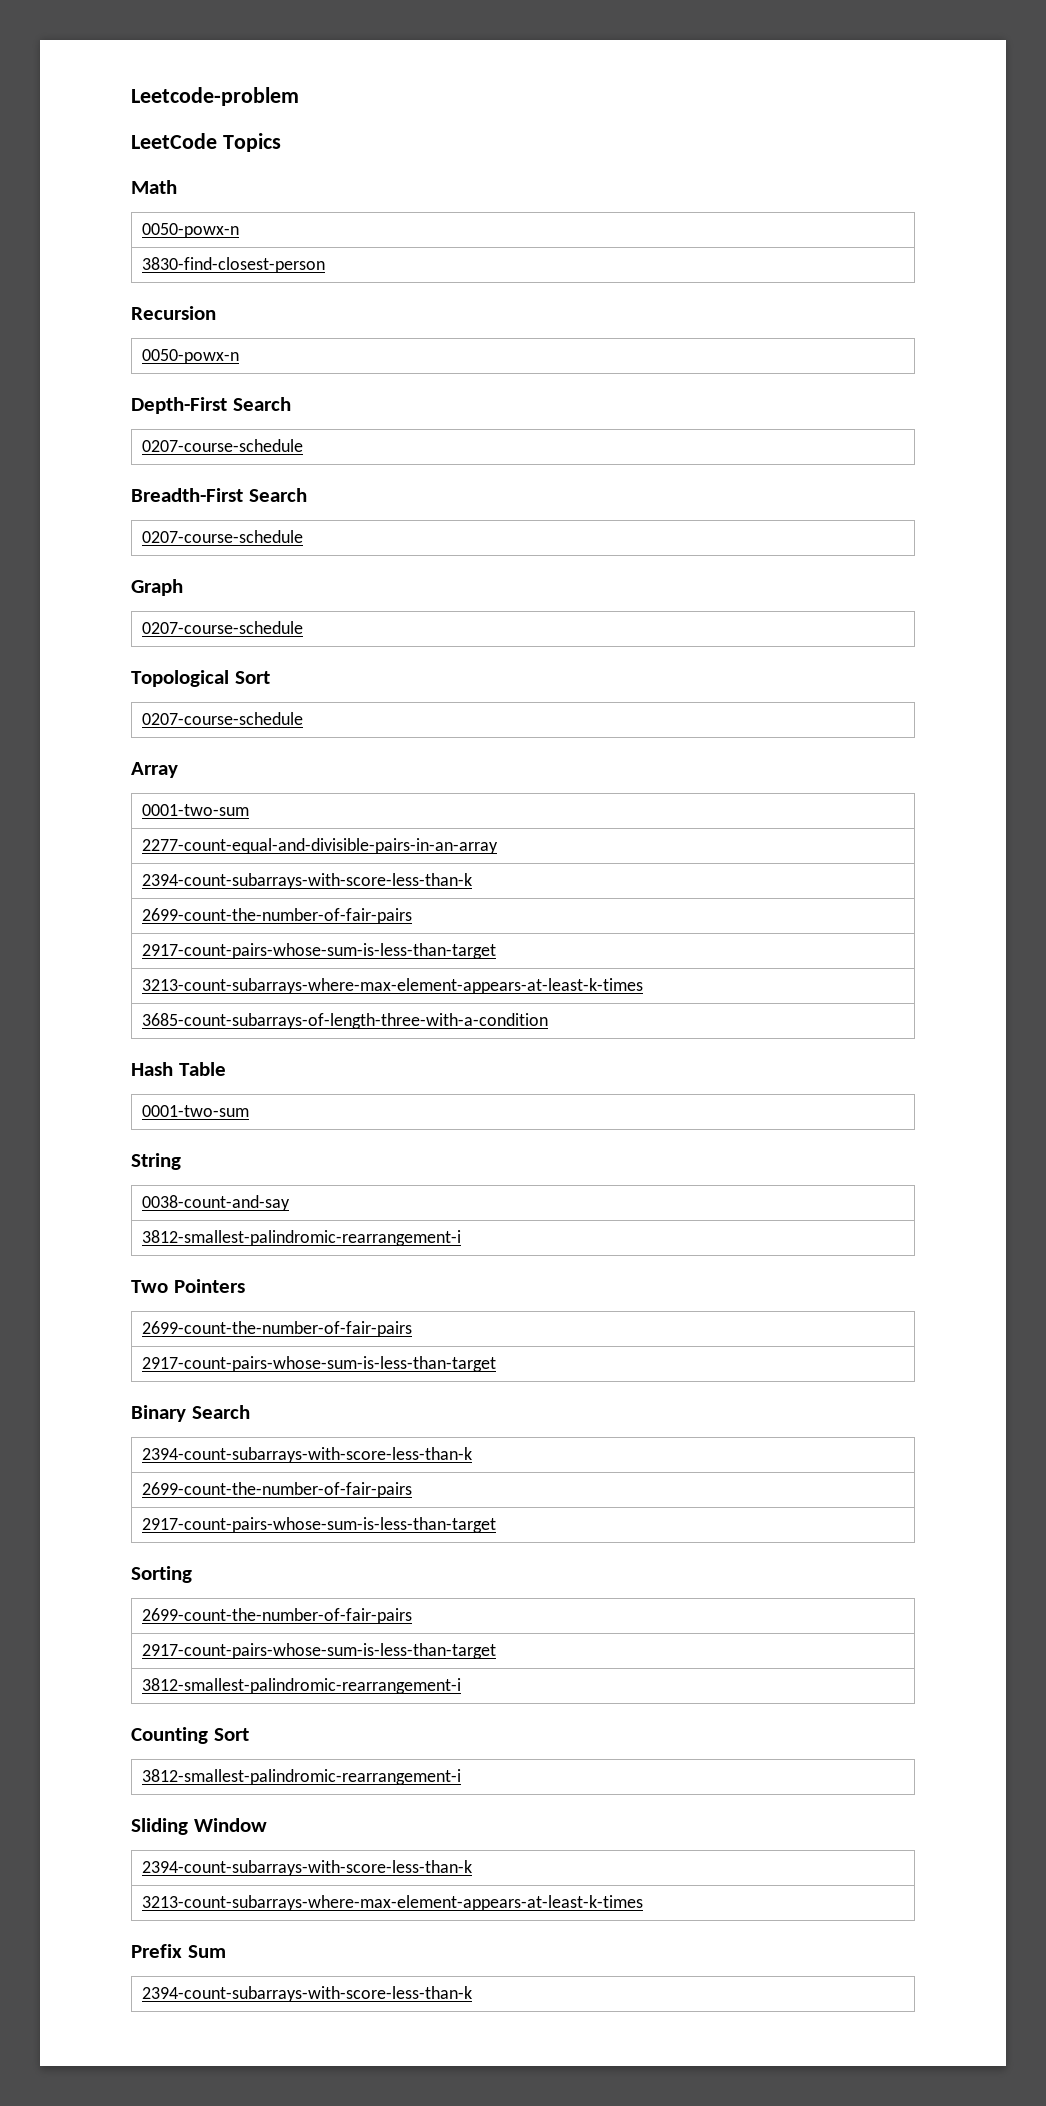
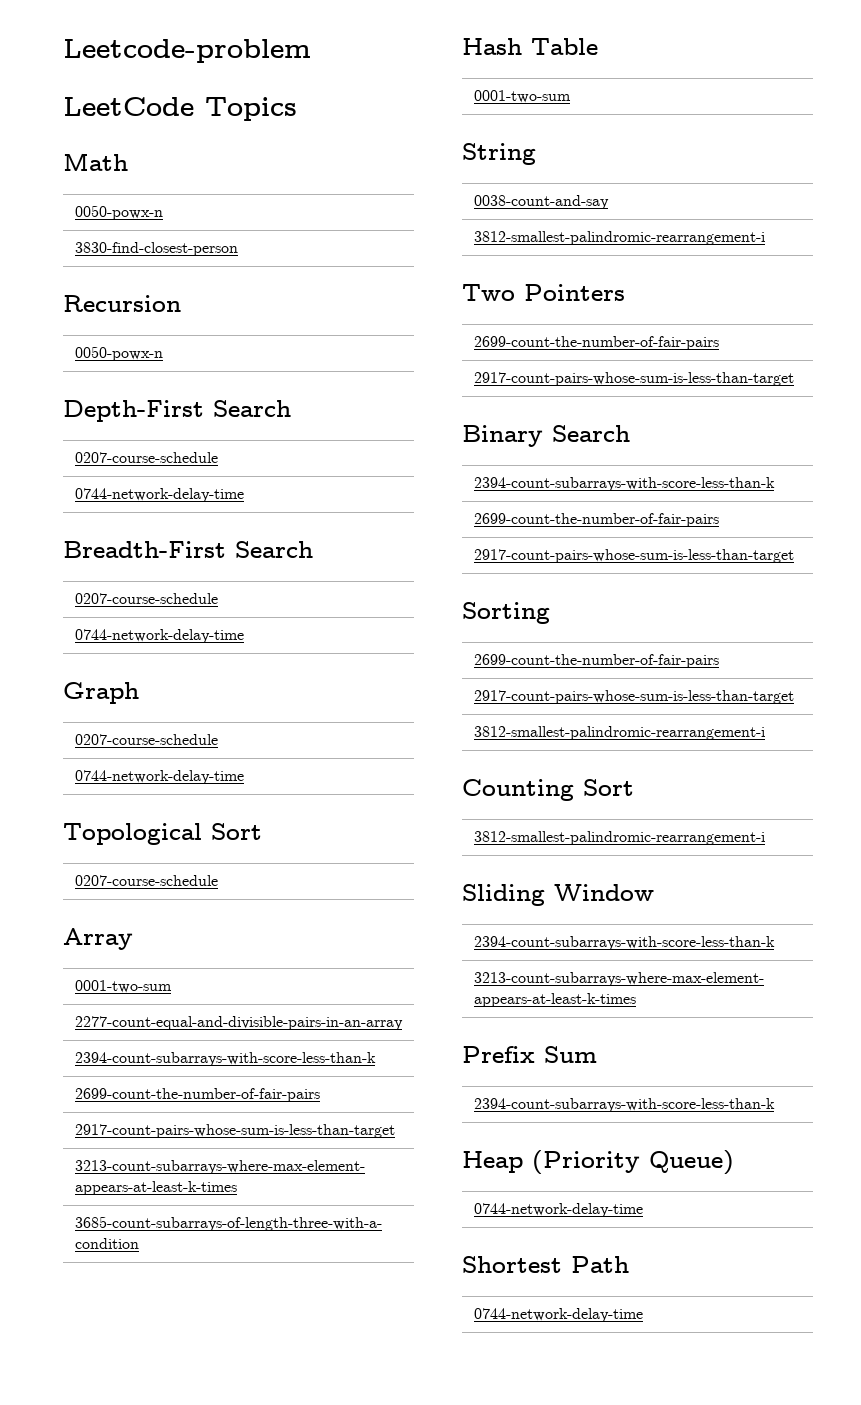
(304, 445) none -> [74,488,244,502] // 0744-network-delay-time
(304, 536) none -> [74,629,244,643] // 0744-network-delay-time
(304, 627) none -> [74,770,244,784] // 0744-network-delay-time
(473, 1994) none -> [462,1150,734,1175] [473,1203,643,1217] [462,1256,629,1273] [473,1308,643,1322] // Heap (Priority Queue) // 0744-network-delay-time // Shortest Path // 0744-network-delay-time

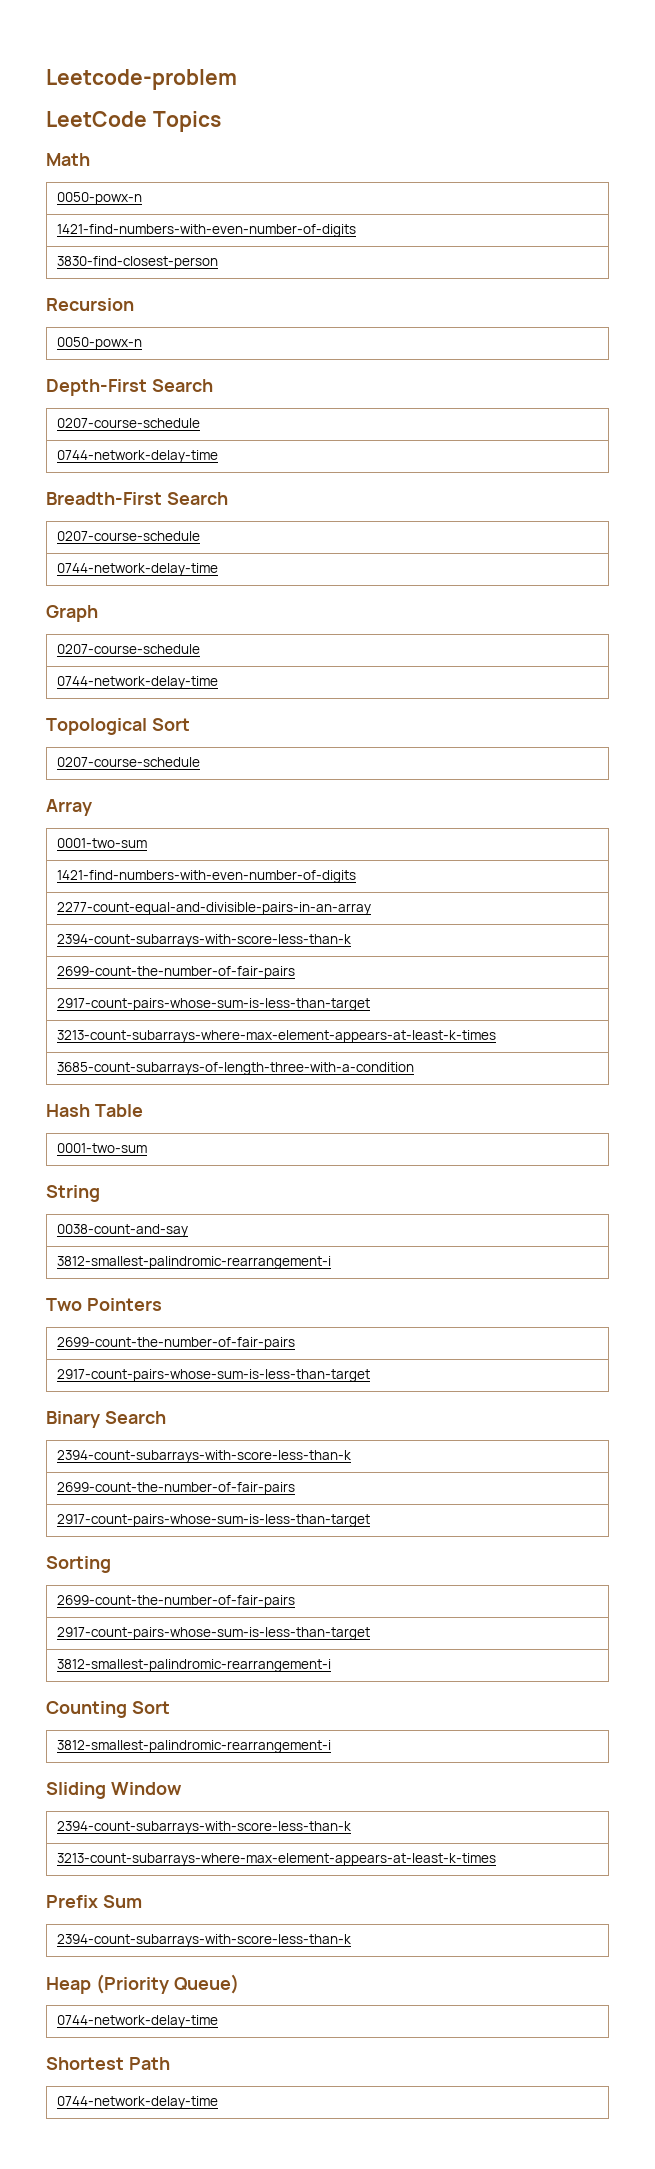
(163, 212) none -> [56,224,356,237] // 1421-find-numbers-with-even-number-of-digits
(172, 986) none -> [56,870,356,883] // 1421-find-numbers-with-even-number-of-digits

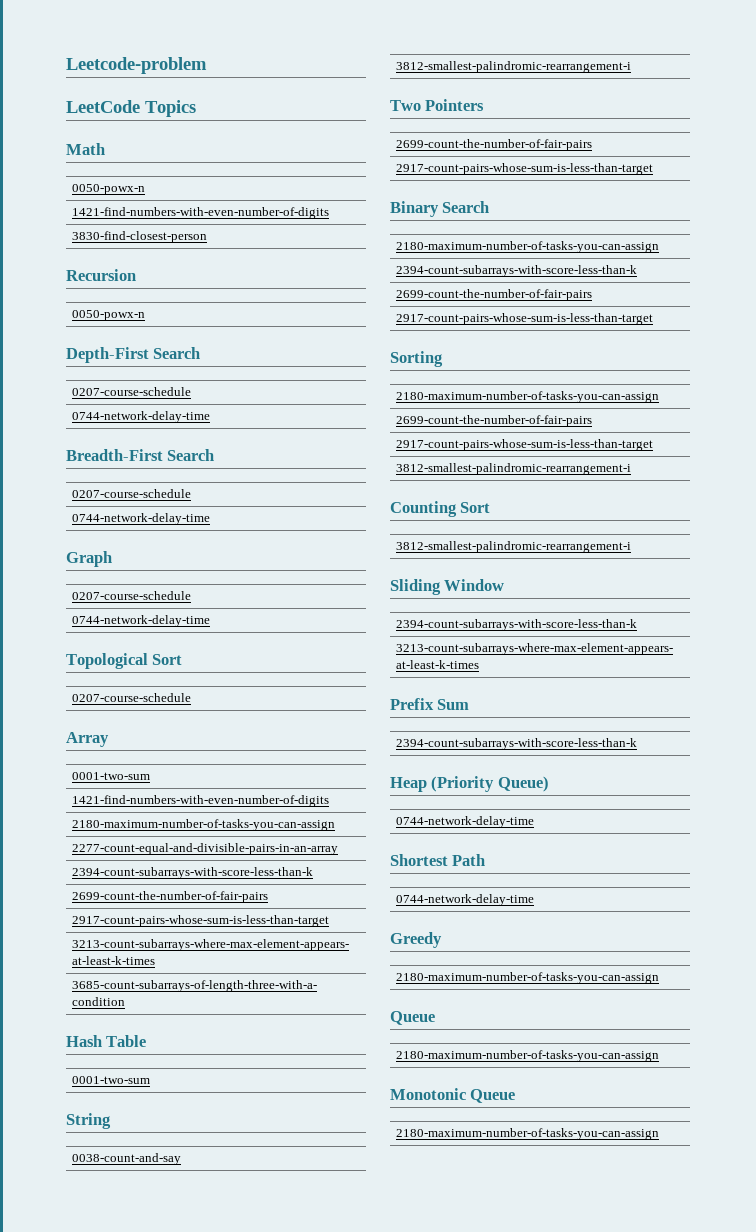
(356, 876) none -> [72,819,336,831] // 2180-maximum-number-of-tasks-you-can-assign
(166, 1417) none -> [396,241,660,253] // 2180-maximum-number-of-tasks-you-can-assign
(111, 1564) none -> [396,391,660,403] // 2180-maximum-number-of-tasks-you-can-assign
(218, 2102) none -> [390,932,442,948] [396,972,660,984] [390,1011,435,1025] [396,1050,660,1062] [390,1088,516,1103] [396,1128,660,1140] // Greedy // 2180-maximum-number-of-tasks-you-can-assign // Queue // 2180-maximum-number-of-tasks-you-can-assign // Monotonic Queue // 2180-maximum-number-of-tasks-you-can-assign

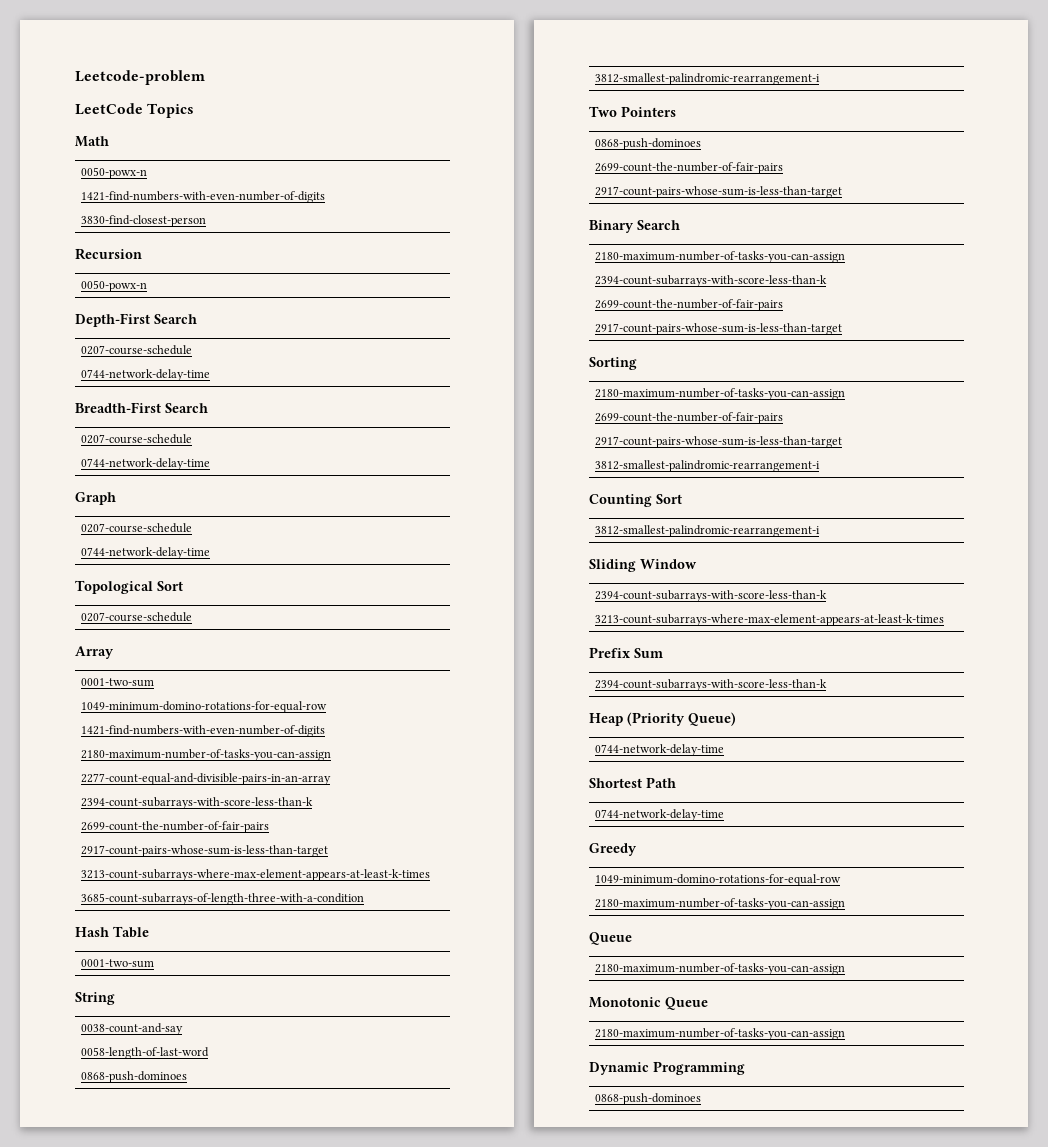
(151, 776) none -> [80,701,327,713] // 1049-minimum-domino-rotations-for-equal-row
(182, 1159) none -> [80,1047,209,1059] [80,1071,187,1083] // 0058-length-of-last-word // 0868-push-dominoes
(485, 105) none -> [594,138,701,150] // 0868-push-dominoes
(442, 940) none -> [594,874,841,886] // 1049-minimum-domino-rotations-for-equal-row
(660, 1134) none -> [589,1061,745,1075] [594,1093,701,1105] // Dynamic Programming // 0868-push-dominoes

